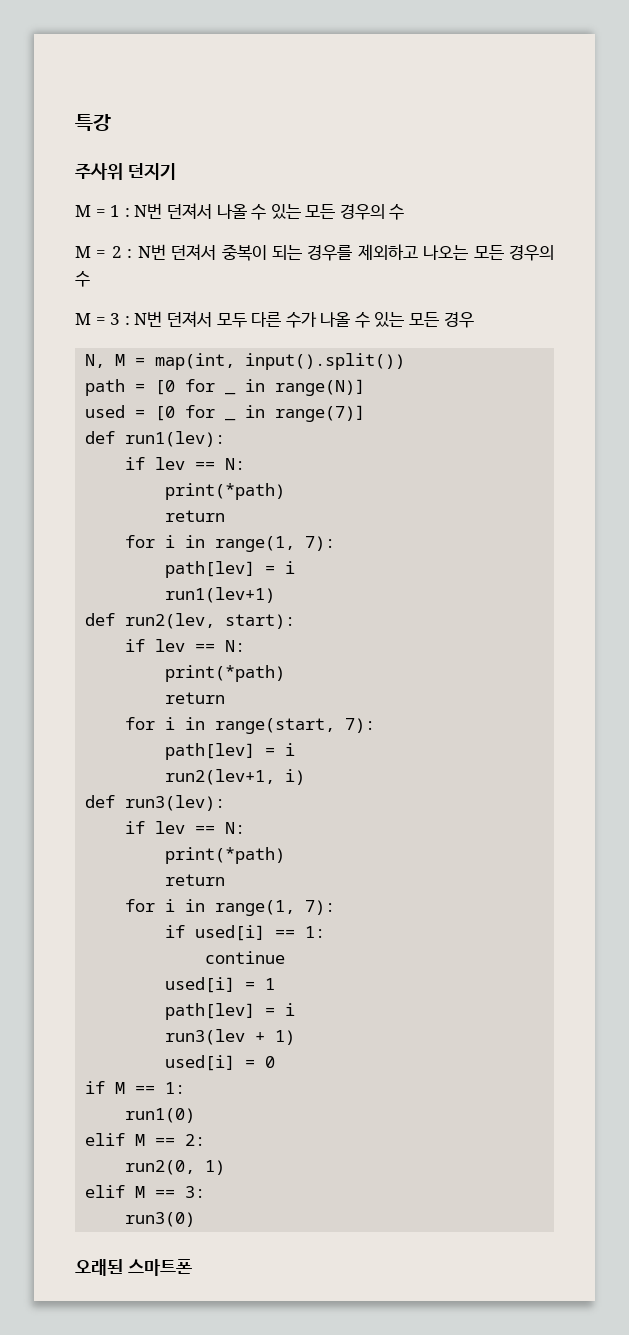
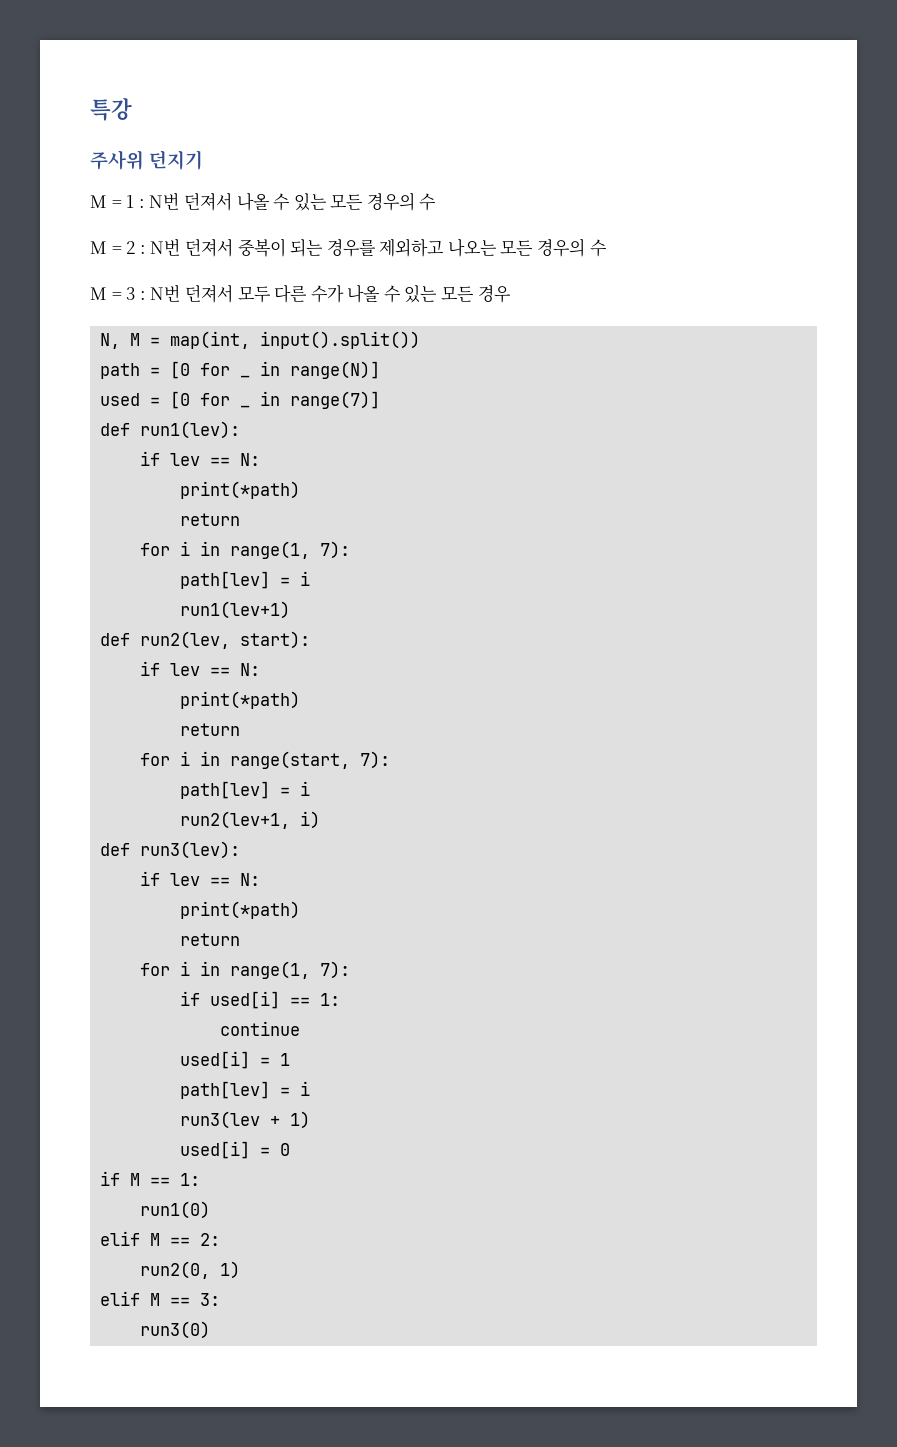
[75,1259,192,1276] // 오래된 스마트폰 -> (211, 1330) none

